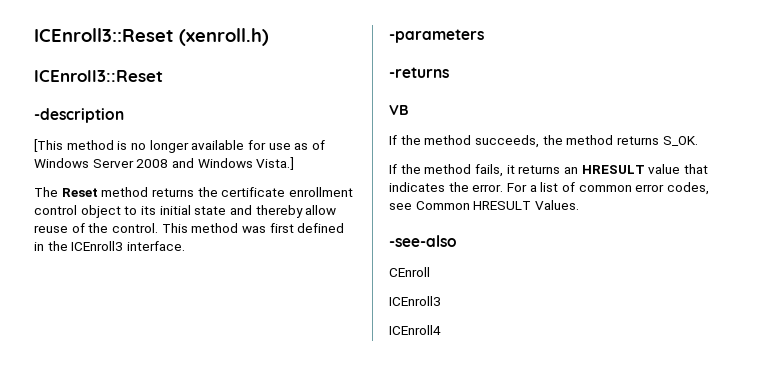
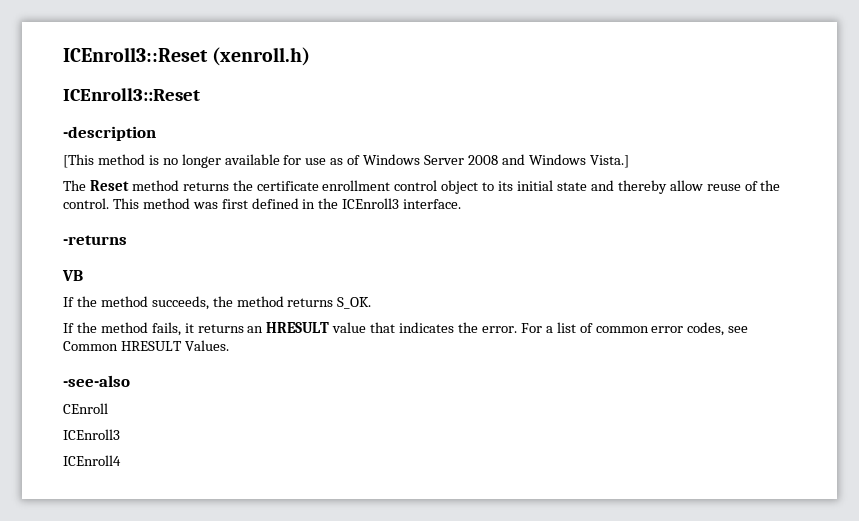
[389,29,484,43] // -parameters -> (462, 204) none

